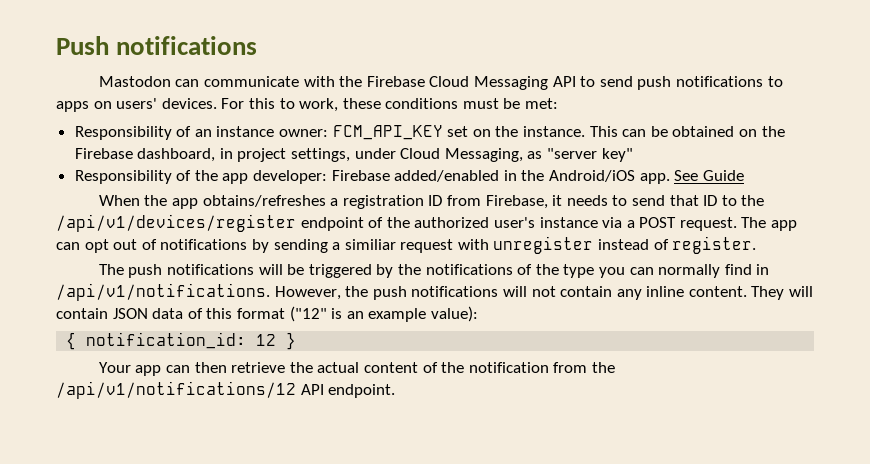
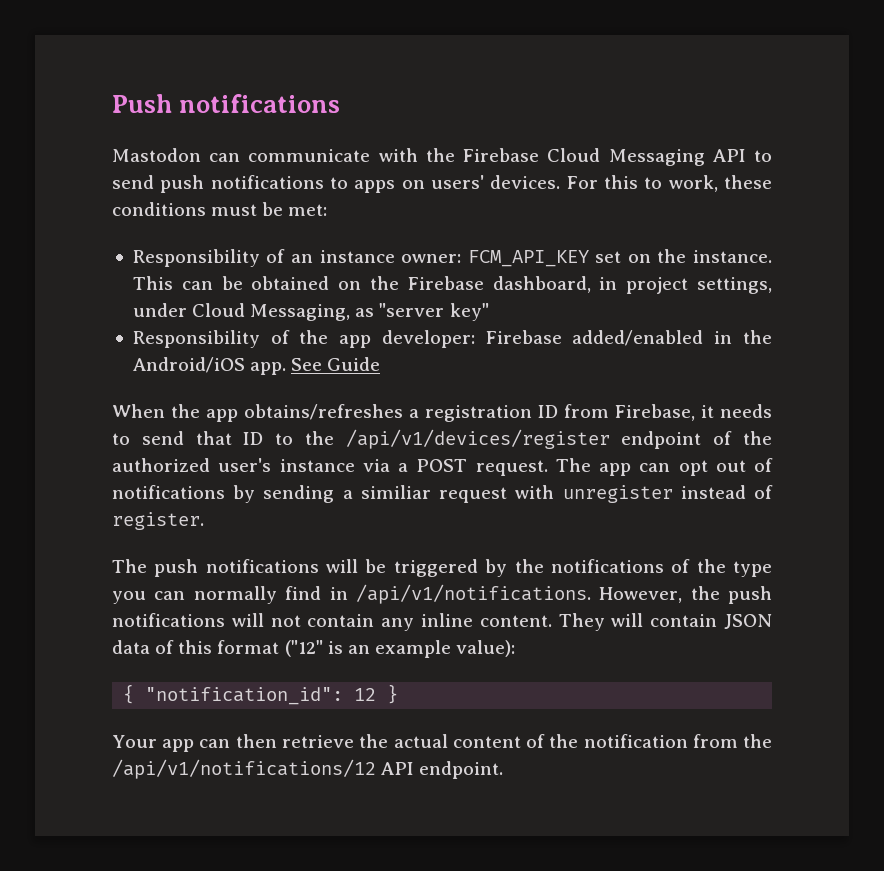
[86,332,247,349] notification_id: -> [145,687,344,705] "notification_id":

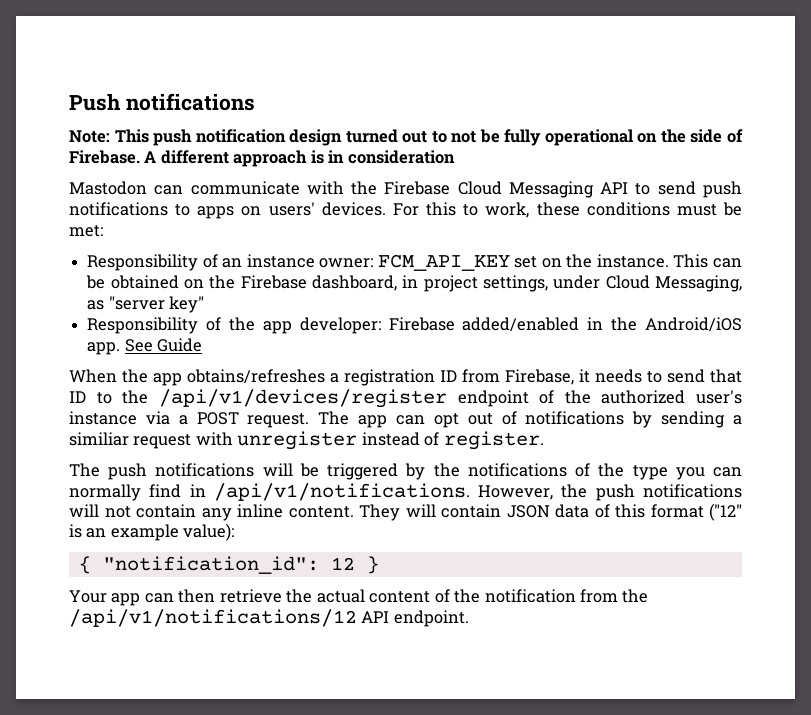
(341, 103) none -> [69,129,743,146] [69,150,455,167] // Note: This push notification design turned out to not be fully operational on the side of Firebase. A different approach is in consideration

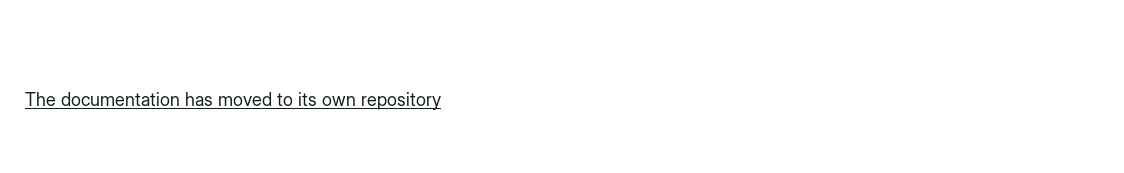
[69,93,255,111] [69,129,743,146] [69,150,455,167] [69,181,742,198] [69,202,742,219] [69,225,103,237] [87,254,742,271] [86,275,743,292] [87,296,205,313] [87,317,743,334] [87,338,203,355] [69,369,742,386] [69,389,742,408] [69,411,742,428] [69,431,544,450] [69,463,743,480] [69,483,743,501] [69,503,742,521] [69,523,235,541] [78,556,379,574] [69,589,649,606] [69,609,469,627] Push notifications // Note: This push notification design turned out to not be fully operational on the side of Firebase. A different approach is in consideration // Mastodon can communicate with the Firebase Cloud Messaging API to send push notifications to apps on users' devices. For this to work, these conditions must be met: // Responsibility of an instance owner: FCM_API_KEY set on the instance. This can be obtained on the Firebase dashboard, in project settings, under Cloud Messaging, as "server key" // Responsibility of the app developer: Firebase added/enabled in the Android/iOS app. See Guide // When the app obtains/refreshes a registration ID from Firebase, it needs to send that ID to the /api/v1/devices/register endpoint of the authorized user's instance via a POST request. The app can opt out of notifications by sending a similiar request with unregister instead of register. // The push notifications will be triggered by the notifications of the type you can normally find in /api/v1/notifications. However, the push notifications will not contain any inline content. They will contain JSON data of this format ("12" is an example value): // { "notification_id": 12 } // Your app can then retrieve the actual content of the notification from the /api/v1/notifications/12 API endpoint. -> [25,92,441,110] The documentation has moved to its own repository

